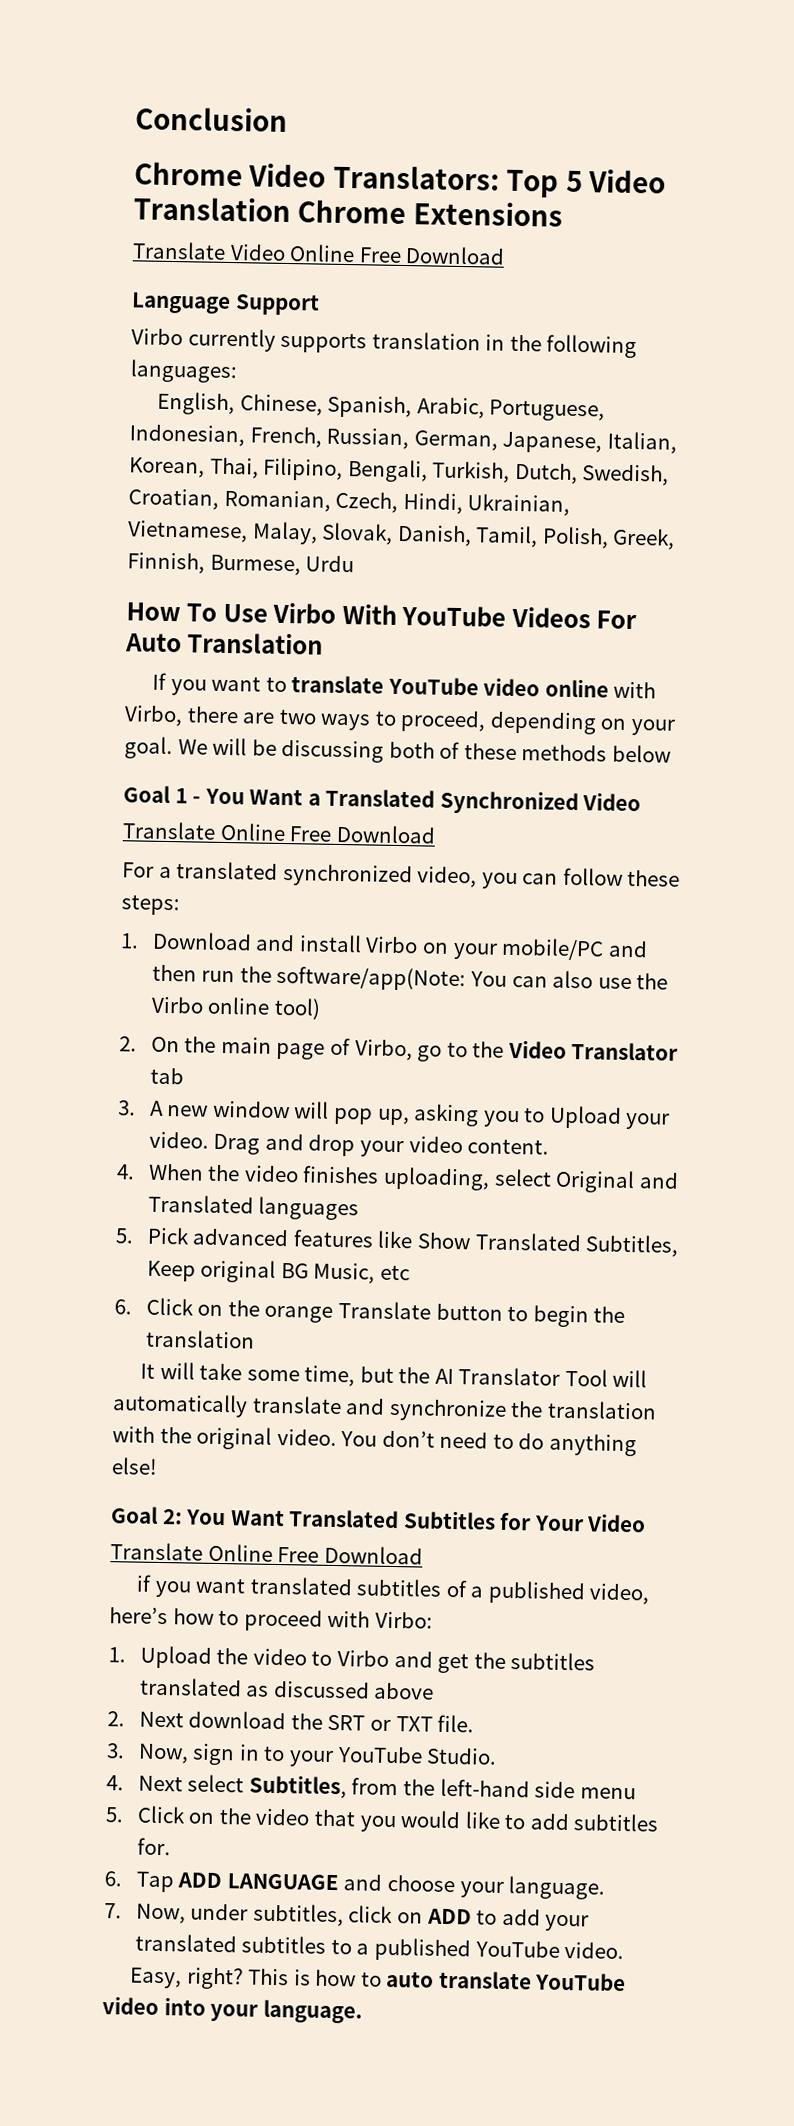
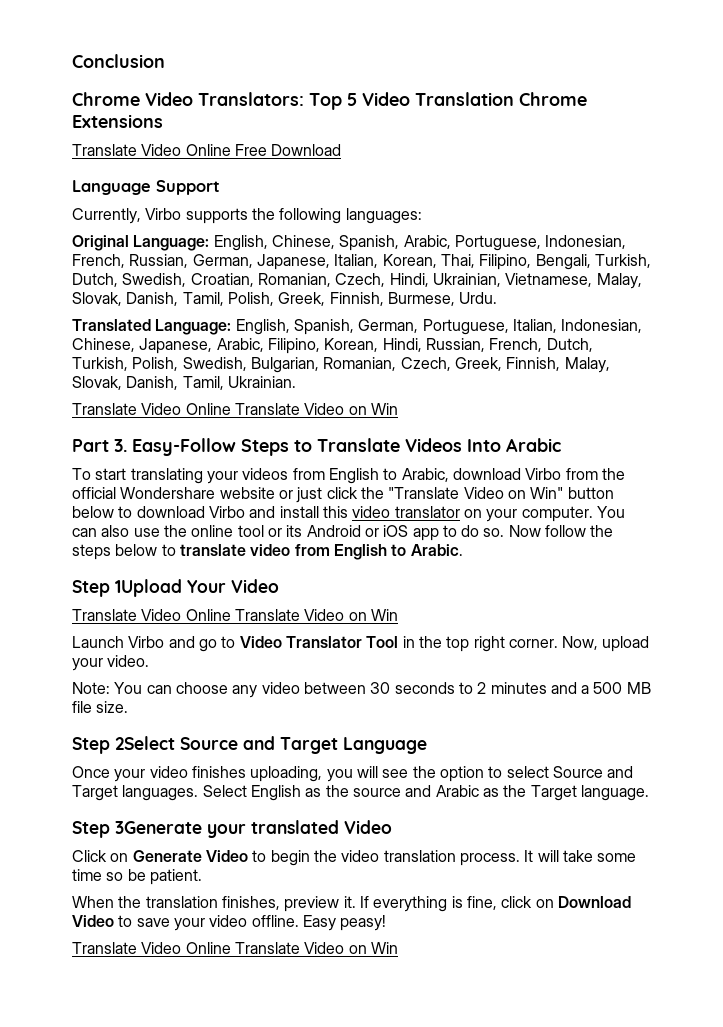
[131,328,506,354] Virbo currently supports translation in -> [72,208,248,224] Currently, Virbo supports
(238, 371) none -> [72,235,210,251] Original Language:
[305,555,355,573] [126,602,638,630] [125,632,324,655] [152,672,657,699] [124,705,675,736] [124,736,671,763] [123,785,642,816] [122,821,436,844] [122,861,681,890] [121,894,180,916] [120,931,648,961] [151,964,467,992] Urdu // How To Use Virbo With YouTube Videos For Auto Translation // If you want to translate YouTube video online with Virbo, there are two ways to proceed, depending on your goal. We will be discussing both of these methods below // Goal 1 - You Want a Translated Synchronized Video // Translate Online Free Download // For a translated synchronized video, you can follow these steps: // 1. Download and install Virbo on your mobile/PC and then run the software/app(Note: -> [459,292,498,304] [72,319,643,335] [72,338,593,354] [72,357,610,373] [72,376,296,390] [72,403,398,415] [72,438,561,456] [72,468,625,484] [72,487,614,503] [72,506,593,522] Urdu. // Translated Language: English, Spanish, German, Portuguese, Italian, Indonesian, Chinese, Japanese, Arabic, Filipino, Korean, Hindi, Russian, French, Dutch, Turkish, Polish, Swedish, Bulgarian, Romanian, Czech, Greek, Finnish, Malay, Slovak, Danish, Tamil, Ukrainian. // Translate Video Online Translate Video on Win // Part 3. Easy-Follow Steps to Translate Videos Into Arabic // To start translating your videos from English to Arabic, download Virbo from the official Wondershare website or just click the "Translate Video on Win" button below to download Virbo and install this video translator on your computer.
[150,996,321,1020] [119,1036,413,1061] Virbo online tool) // 2. On the main page of Virbo, -> [191,525,614,541] [72,544,463,560] [72,579,279,597] [72,609,398,621] [72,636,195,648] online tool or its Android or iOS app to do so. Now follow the steps below to translate video from English to Arabic. // Step 1Upload Your Video // Translate Video Online Translate Video on Win // Launch Virbo and
[472,1041,505,1058] the -> (236, 642) none
[149,1067,184,1085] [118,1100,671,1130] [148,1131,550,1158] [116,1163,679,1194] [147,1194,360,1221] [115,1226,680,1257] [146,1259,410,1284] [114,1297,503,1323] tab // 3. A new window will pop up, asking you to Upload your video. Drag and drop your video content. // 4. When the video finishes uploading, select Original and Translated languages // 5. Pick advanced features like Show Translated Subtitles, Keep original BG Music, etc // 6. Click on the orange Translate button -> [366,636,650,652] [72,655,150,671] [72,682,651,698] [72,701,129,713] [72,736,427,754] [72,766,634,782] [72,785,649,801] [72,820,392,838] [72,850,248,862] Tool in the top right corner. Now, upload your video. // Note: You can choose any video between 30 seconds to 2 minutes and a 500 MB file size. // Step 2Select Source and Target Language // Once your video finishes uploading, you will see the option to select Source and Target languages. Select English as the source and Arabic as the Target language. // Step 3Generate your translated Video // Click on Generate Video
[145,1329,255,1349] translation // -> [341,850,520,866] video translation process.
[304,1365,648,1388] [112,1393,657,1422] [112,1426,637,1457] [111,1457,158,1475] [111,1506,647,1533] [110,1542,423,1565] [136,1574,651,1605] [109,1607,433,1632] [108,1645,596,1674] [139,1677,435,1700] [107,1710,475,1733] [106,1743,498,1767] [106,1774,636,1800] [105,1805,660,1833] [136,1837,171,1856] [104,1871,606,1900] [104,1903,590,1932] [134,1933,625,1962] [129,1967,627,1992] [102,1996,363,2024] time, but the AI Translator Tool will automatically translate and synchronize the translation with the original video. You don’t need to do anything else! // Goal 2: You Want Translated Subtitles for Your Video // Translate Online Free Download // if you want translated subtitles of a published video, here’s how to proceed with Virbo: // 1. Upload the video to Virbo and get the subtitles translated as discussed above // 2. Next download the SRT or TXT file. // 3. Now, sign in to your YouTube Studio. // 4. Next select Subtitles, from the left-hand side menu // 5. Click on the video that you would like to add subtitles for. // 6. Tap ADD LANGUAGE and choose your language. // 7. Now, under subtitles, click on ADD to add your translated subtitles to a published YouTube video. // Easy, right? This is how to auto translate YouTube video into your language. -> [72,869,202,885] [72,896,631,912] [72,915,387,931] [72,942,398,954] time so be patient. // When the translation finishes, preview it. If everything is fine, click on Download Video to save your video offline. Easy peasy! // Translate Video Online Translate Video on Win

